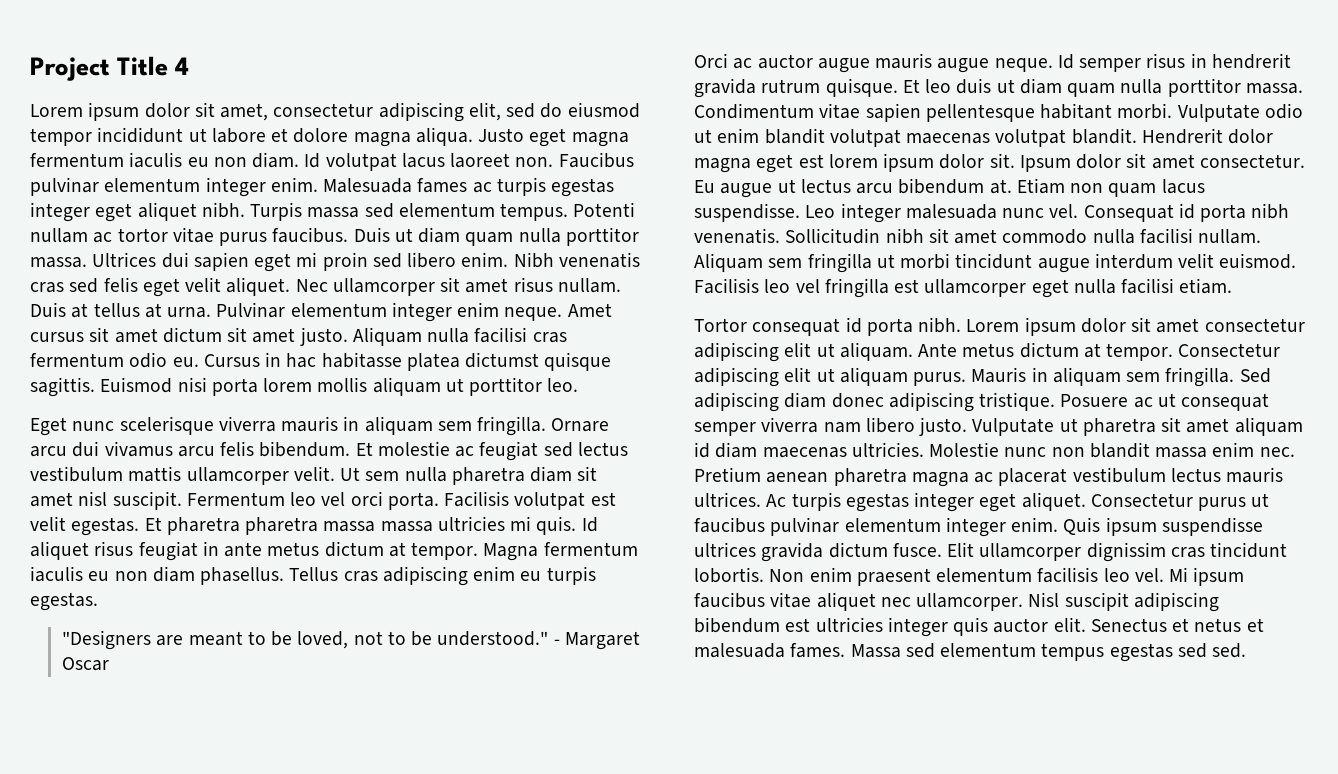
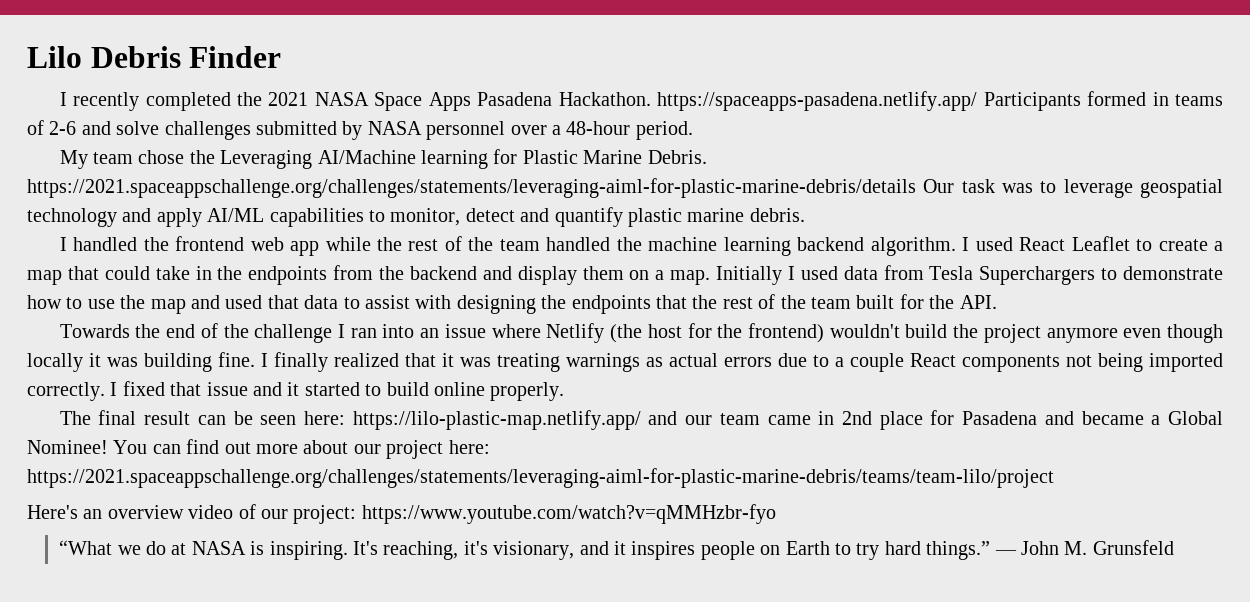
[30,56,190,81] [30,102,640,122] [30,127,629,147] [30,152,634,171] [30,177,615,197] [30,202,636,222] [30,227,639,246] [30,252,640,272] [30,277,621,297] [30,302,612,322] [30,327,567,346] [30,352,612,371] [30,377,579,397] [30,416,610,436] [30,441,628,461] [30,466,598,485] [30,491,616,510] [30,516,598,536] [30,541,638,561] [30,566,596,586] [30,592,98,611] [62,630,640,650] [62,657,110,671] [694,53,1291,73] [694,78,1303,98] [694,103,1303,122] [694,128,1274,147] [694,153,1305,173] [694,178,1205,198] [694,203,1290,223] [694,228,1262,244] [694,253,1297,273] [694,278,1233,298] [694,317,1305,336] [694,342,1281,362] [694,367,1271,387] [694,392,1270,412] [694,417,1303,436] [694,442,1295,458] [694,467,1284,487] [694,492,1270,512] [694,517,1263,537] [694,542,1288,562] [694,567,1245,586] [694,592,1219,612] [694,617,1264,637] [694,643,1247,662] Project Title 4 // Lorem ipsum dolor sit amet, consectetur adipiscing elit, sed do eiusmod tempor incididunt ut labore et dolore magna aliqua. Justo eget magna fermentum iaculis eu non diam. Id volutpat lacus laoreet non. Faucibus pulvinar elementum integer enim. Malesuada fames ac turpis egestas integer eget aliquet nibh. Turpis massa sed elementum tempus. Potenti nullam ac tortor vitae purus faucibus. Duis ut diam quam nulla porttitor massa. Ultrices dui sapien eget mi proin sed libero enim. Nibh venenatis cras sed felis eget velit aliquet. Nec ullamcorper sit amet risus nullam. Duis at tellus at urna. Pulvinar elementum integer enim neque. Amet cursus sit amet dictum sit amet justo. Aliquam nulla facilisi cras fermentum odio eu. Cursus in hac habitasse platea dictumst quisque sagittis. Euismod nisi porta lorem mollis aliquam ut porttitor leo. // Eget nunc scelerisque viverra mauris in aliquam sem fringilla. Ornare arcu dui vivamus arcu felis bibendum. Et molestie ac feugiat sed lectus vestibulum mattis ullamcorper velit. Ut sem nulla pharetra diam sit amet nisl suscipit. Fermentum leo vel orci porta. Facilisis volutpat est velit egestas. Et pharetra pharetra massa massa ultricies mi quis. Id aliquet risus feugiat in ante metus dictum at tempor. Magna fermentum iaculis eu non diam phasellus. Tellus cras adipiscing enim eu turpis egestas. // "Designers are meant to be loved, not to be understood." - Margaret Oscar // Orci ac auctor augue mauris augue neque. Id semper risus in hendrerit gravida rutrum quisque. Et leo duis ut diam quam nulla porttitor massa. Condimentum vitae sapien pellentesque habitant morbi. Vulputate odio ut enim blandit volutpat maecenas volutpat blandit. Hendrerit dolor magna eget est lorem ipsum dolor sit. Ipsum dolor sit amet consectetur. Eu augue ut lectus arcu bibendum at. Etiam non quam lacus suspendisse. Leo integer malesuada nunc vel. Consequat id porta nibh venenatis. Sollicitudin nibh sit amet commodo nulla facilisi nullam. Aliquam sem fringilla ut morbi tincidunt augue interdum velit euismod. Facilisis leo vel fringilla est ullamcorper eget nulla facilisi etiam. // Tortor consequat id porta nibh. Lorem ipsum dolor sit amet consectetur adipiscing elit ut aliquam. Ante metus dictum at tempor. Consectetur adipiscing elit ut aliquam purus. Mauris in aliquam sem fringilla. Sed adipiscing diam donec adipiscing tristique. Posuere ac ut consequat semper viverra nam libero justo. Vulputate ut pharetra sit amet aliquam id diam maecenas ultricies. Molestie nunc non blandit massa enim nec. Pretium aenean pharetra magna ac placerat vestibulum lectus mauris ultrices. Ac turpis egestas integer eget aliquet. Consectetur purus ut faucibus pulvinar elementum integer enim. Quis ipsum suspendisse ultrices gravida dictum fusce. Elit ullamcorper dignissim cras tincidunt lobortis. Non enim praesent elementum facilisis leo vel. Mi ipsum faucibus vitae aliquet nec ullamcorper. Nisl suscipit adipiscing bibendum est ultricies integer quis auctor elit. Senectus et netus et malesuada fames. Massa sed elementum tempus egestas sed sed. -> [27,46,282,68] [59,91,1223,111] [27,120,693,140] [59,149,707,169] [27,178,1223,198] [27,207,805,227] [59,236,1223,256] [27,265,1223,285] [27,294,997,314] [59,323,1223,343] [27,352,1223,372] [27,381,565,401] [59,410,1223,430] [27,439,490,459] [27,468,1054,488] [27,504,776,524] [59,540,1174,560] Lilo Debris Finder // I recently completed the 2021 NASA Space Apps Pasadena Hackathon. https://spaceapps-pasadena.netlify.app/ Participants formed in teams of 2-6 and solve challenges submitted by NASA personnel over a 48-hour period. // My team chose the Leveraging AI/Machine learning for Plastic Marine Debris. https://2021.spaceappschallenge.org/challenges/statements/leveraging-aiml-for-plastic-marine-debris/details Our task was to leverage geospatial technology and apply AI/ML capabilities to monitor, detect and quantify plastic marine debris. // I handled the frontend web app while the rest of the team handled the machine learning backend algorithm. I used React Leaflet to create a map that could take in the endpoints from the backend and display them on a map. Initially I used data from Tesla Superchargers to demonstrate how to use the map and used that data to assist with designing the endpoints that the rest of the team built for the API. // Towards the end of the challenge I ran into an issue where Netlify (the host for the frontend) wouldn't build the project anymore even though locally it was building fine. I finally realized that it was treating warnings as actual errors due to a couple React components not being imported correctly. I fixed that issue and it started to build online properly. // The final result can be seen here: https://lilo-plastic-map.netlify.app/ and our team came in 2nd place for Pasadena and became a Global Nominee! You can find out more about our project here: https://2021.spaceappschallenge.org/challenges/statements/leveraging-aiml-for-plastic-marine-debris/teams/team-lilo/project // Here's an overview video of our project: https://www.youtube.com/watch?v=qMMHzbr-fyo // “What we do at NASA is inspiring. It's reaching, it's visionary, and it inspires people on Earth to try hard things.” ― John M. Grunsfeld

